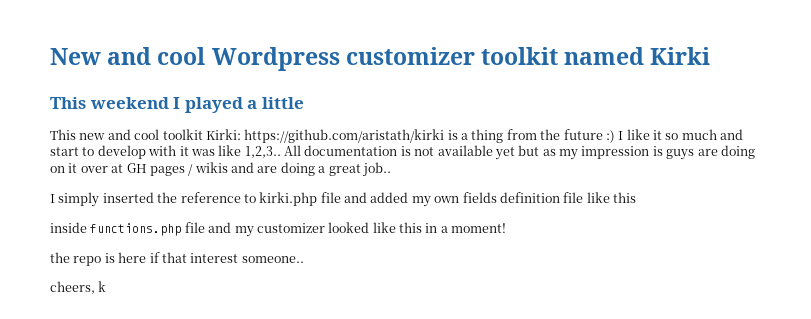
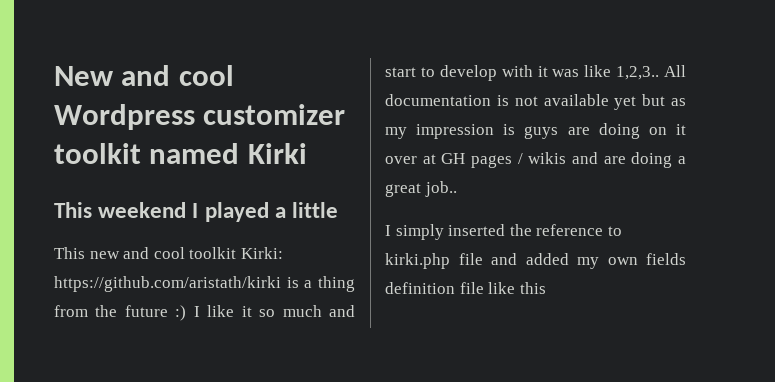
[50,222,507,237] [50,252,304,266] [50,281,107,294] // inside functions.php file and my customizer looked like this in a moment! // the repo is here if that interest someone.. // cheers, k -> (546, 288) none

